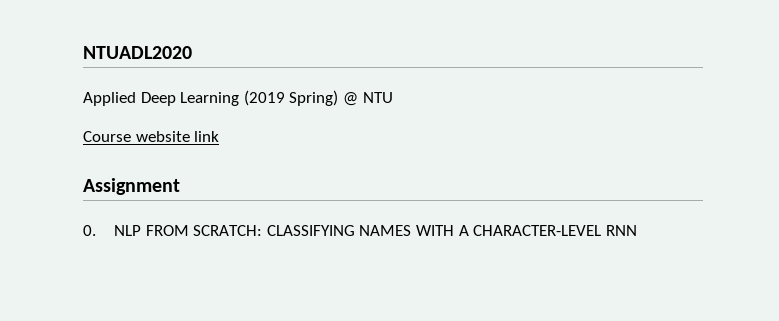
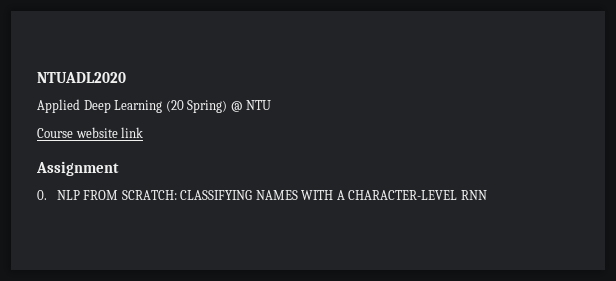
[243,90,285,106] (2019 -> [165,100,184,112] (20

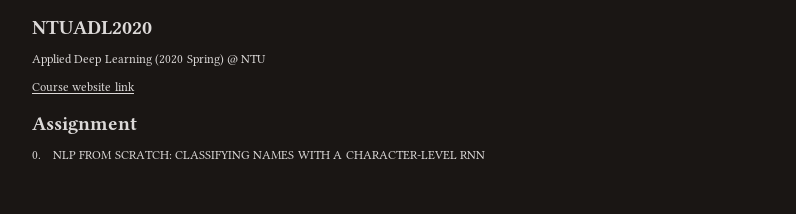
[165,100,184,112] (20 -> [155,54,184,66] (2020

